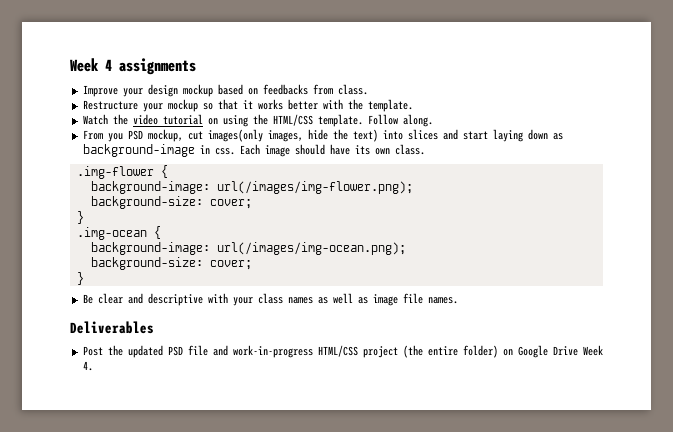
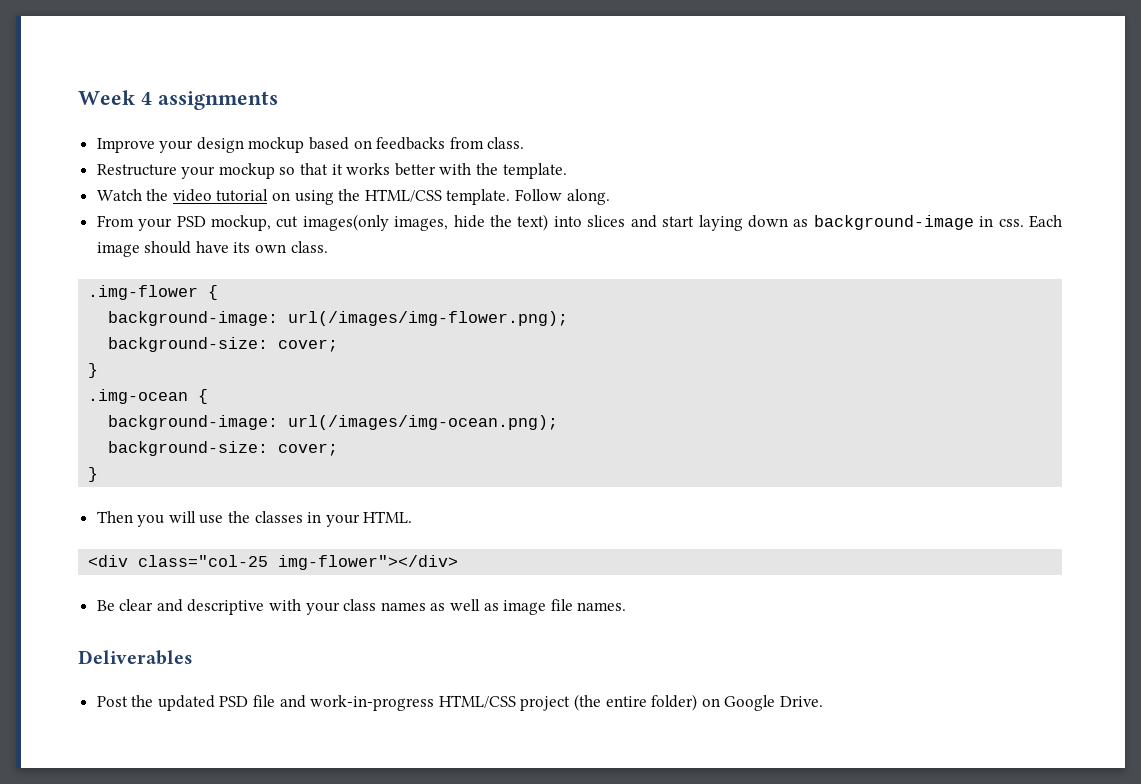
[107,133,123,142] you -> [138,218,173,231] your
(84, 278) none -> [96,511,413,527] [88,555,459,570] // Then you will use the classes in your HTML. // <div class="col-25 img-flower"></div>
[552,345,603,356] [82,361,93,371] Drive Week 4. -> [779,696,823,707] Drive.

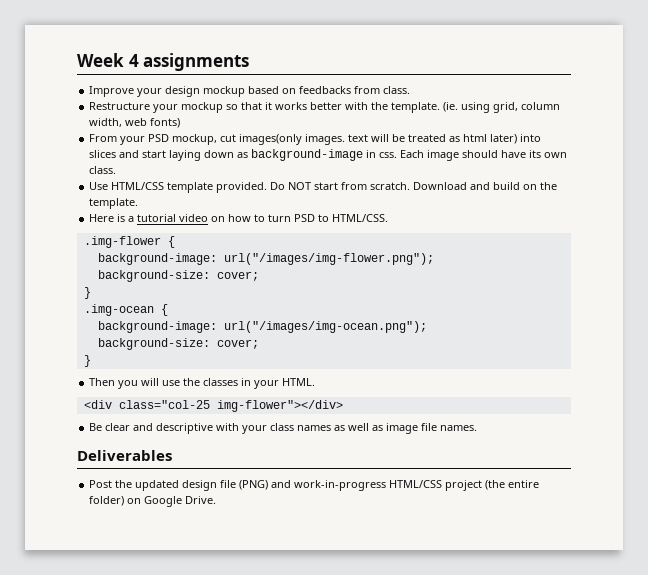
[96,189,610,205] // Watch the video tutorial on using the HTML/CSS template. Follow along. -> [443,102,561,113] [89,118,181,128] (ie. using grid, column width, web fonts)
[394,214,549,231] images, hide the text) -> [305,134,518,145] images. text will be treated as html later)
(328, 247) none -> [89,182,558,193] [89,198,139,209] [89,214,389,222] // Use HTML/CSS template provided. Do NOT start from scratch. Download and build on the template. // Here is a tutorial video on how to turn PSD to HTML/CSS.
[288,311,569,326] url(/images/img-flower.png); -> [223,253,434,265] url("/images/img-flower.png");
[288,415,559,430] url(/images/img-ocean.png); -> [223,321,427,333] url("/images/img-ocean.png");
[219,695,276,707] PSD file -> [182,480,269,491] design file (PNG)

